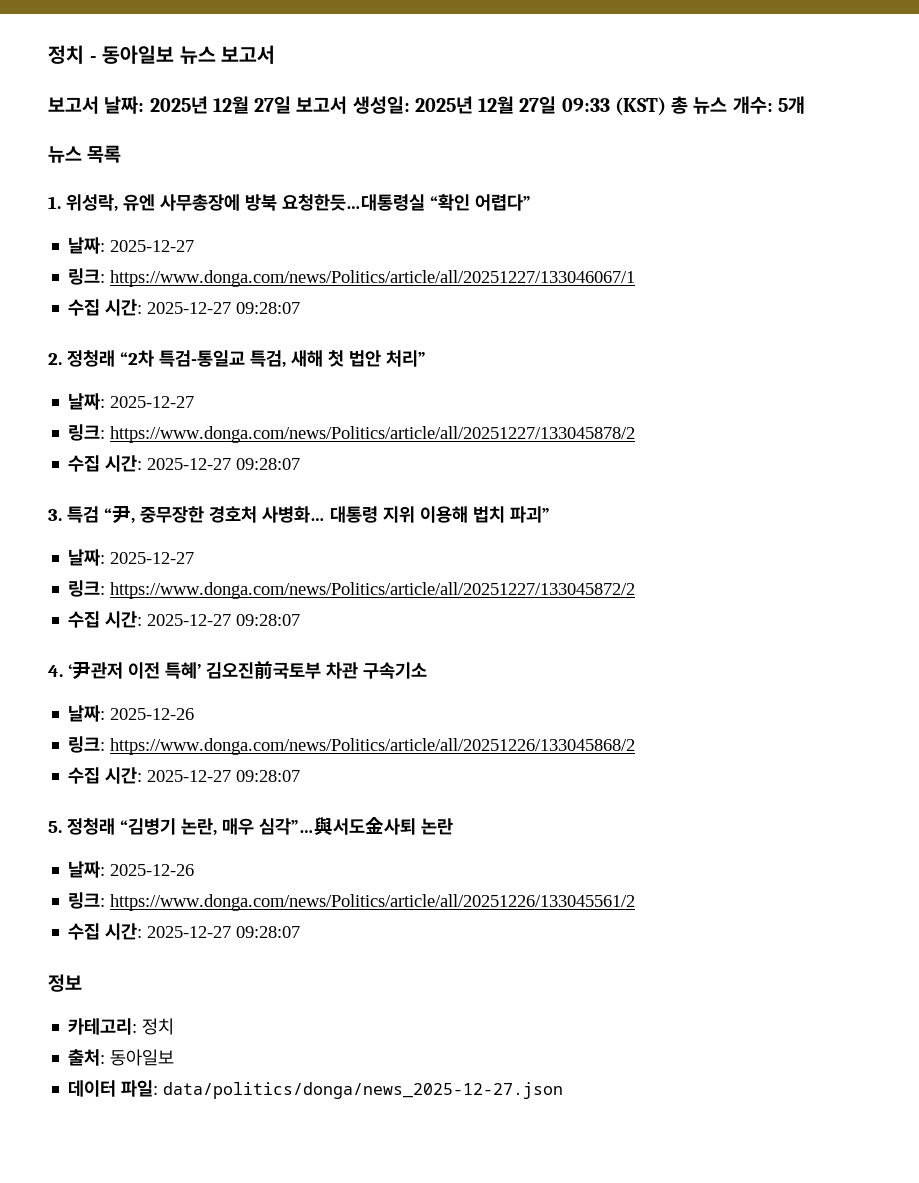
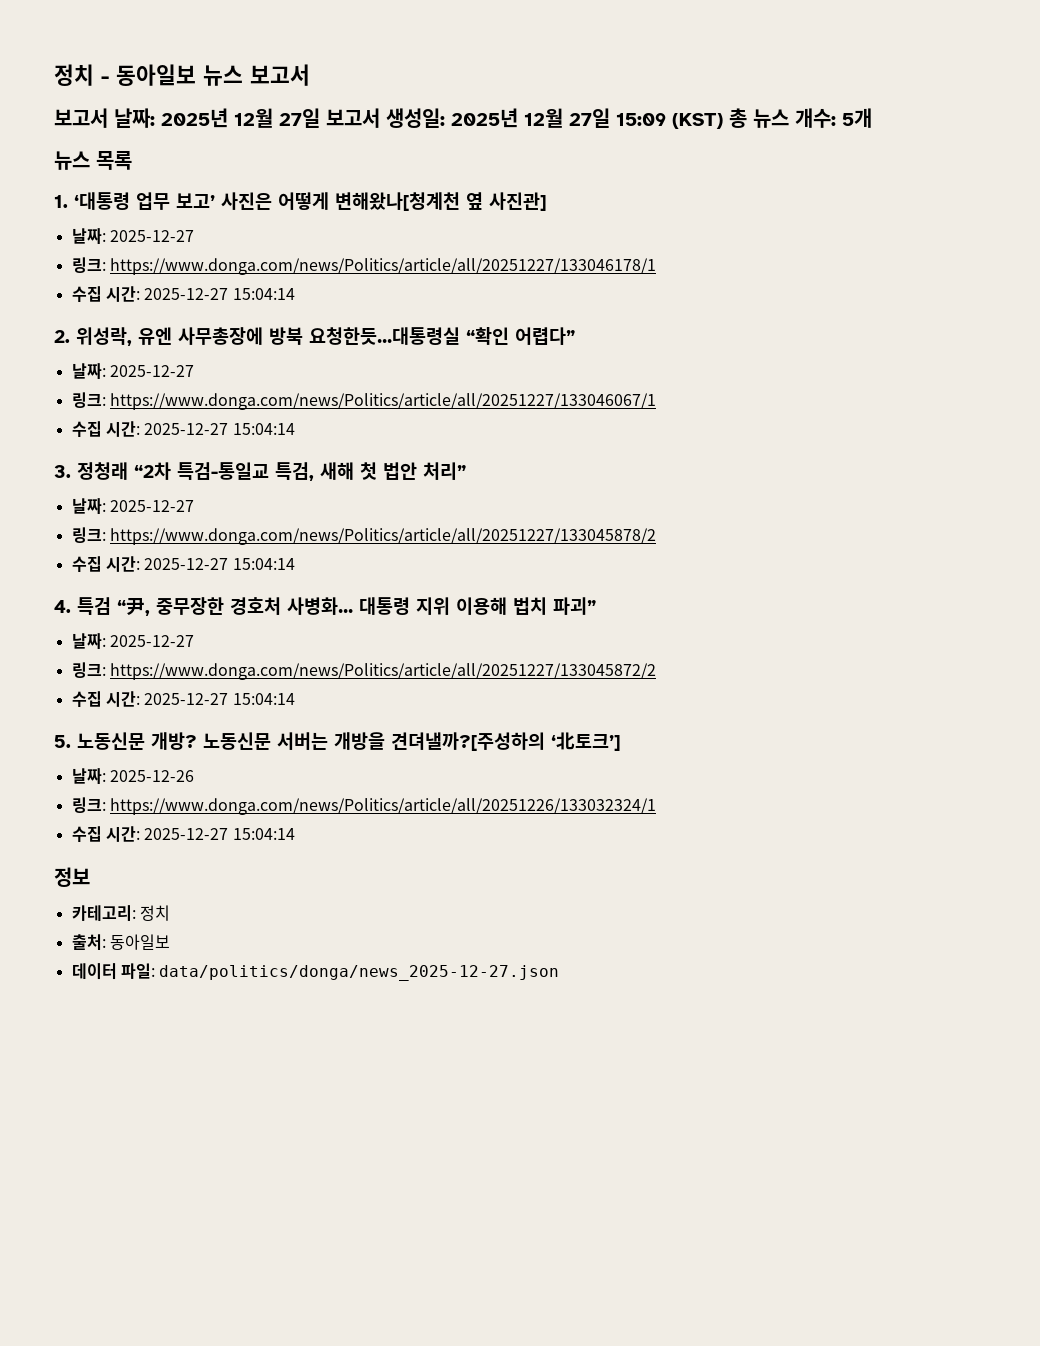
[561,98,610,112] 09:33 -> [616,113,666,126] 15:09
(61, 202) none -> [74,192,546,211] [71,228,194,244] [71,257,656,275] [71,286,295,302] [54,330,70,343] ‘대통령 업무 보고’ 사진은 어떻게 변해왔나[청계천 옆 사진관] // 날짜: 2025-12-27 // 링크: https://www.donga.com/news/Politics/article/all/20251227/133046178/1 // 수집 시간: 2025-12-27 15:04:14 // 2.
[236,302,301,314] [48,353,62,365] 09:28:07 // 2. -> [232,423,295,435] [54,465,71,478] 15:04:14 // 3.
[236,458,301,470] [48,509,62,521] 09:28:07 // 3. -> [232,558,295,570] [54,600,71,613] 15:04:14 // 4.
[236,614,301,626] [48,661,427,680] [68,705,195,722] [68,736,636,755] [68,767,301,784] [48,817,453,836] [68,861,195,878] [68,892,636,911] [68,923,301,940] 09:28:07 // 4. ‘尹관저 이전 특혜’ 김오진前국토부 차관 구속기소 // 날짜: 2025-12-26 // 링크: https://www.donga.com/news/Politics/article/all/20251226/133045868/2 // 수집 시간: 2025-12-27 09:28:07 // 5. 정청래 “김병기 논란, 매우 심각”…與서도金사퇴 논란 // 날짜: 2025-12-26 // 링크: https://www.donga.com/news/Politics/article/all/20251226/133045561/2 // 수집 시간: 2025-12-27 09:28:07 -> [232,693,295,705] [54,732,620,751] [71,768,194,784] [71,797,656,815] [71,826,295,842] 15:04:14 // 5. 노동신문 개방? 노동신문 서버는 개방을 견뎌낼까?[주성하의 ‘北토크’] // 날짜: 2025-12-26 // 링크: https://www.donga.com/news/Politics/article/all/20251226/133032324/1 // 수집 시간: 2025-12-27 15:04:14

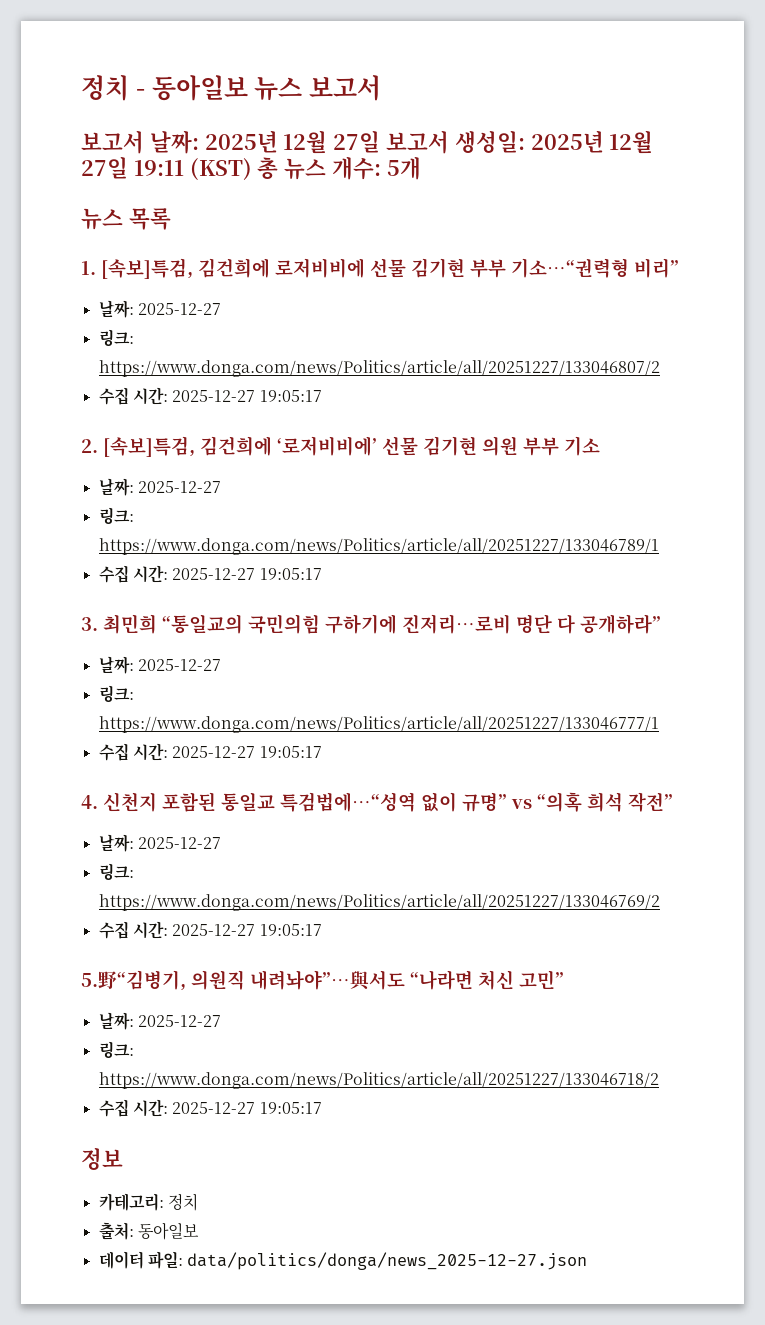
[616,113,666,126] 15:09 -> [133,160,184,176] 19:11
[74,192,546,211] [71,228,194,244] [71,257,656,275] [71,286,295,302] ‘대통령 업무 보고’ 사진은 어떻게 변해왔나[청계천 옆 사진관] // 날짜: 2025-12-27 // 링크: https://www.donga.com/news/Politics/article/all/20251227/133046178/1 // 수집 시간: 2025-12-27 15:04:14 -> [101,258,679,279] [98,300,221,318] [98,329,134,346] [98,360,660,377] [98,387,322,405] [속보]특검, 김건희에 로저비비에 선물 김기현 부부 기소…“권력형 비리” // 날짜: 2025-12-27 // 링크: https://www.donga.com/news/Politics/article/all/20251227/133046807/2 // 수집 시간: 2025-12-27 19:05:17
[76,327,575,346] [71,363,194,379] [71,392,656,410] [71,421,295,437] 위성락, 유엔 사무총장에 방북 요청한듯…대통령실 “확인 어렵다” // 날짜: 2025-12-27 // 링크: https://www.donga.com/news/Politics/article/all/20251227/133046067/1 // 수집 시간: 2025-12-27 15:04:14 -> [103,436,600,457] [98,478,221,496] [98,507,134,524] [98,538,659,555] [98,565,322,583] [속보]특검, 김건희에 ‘로저비비에’ 선물 김기현 의원 부부 기소 // 날짜: 2025-12-27 // 링크: https://www.donga.com/news/Politics/article/all/20251227/133046789/1 // 수집 시간: 2025-12-27 19:05:17
[77,462,466,481] [71,498,194,514] [71,527,656,545] [71,556,295,572] 정청래 “2차 특검-통일교 특검, 새해 첫 법안 처리” // 날짜: 2025-12-27 // 링크: https://www.donga.com/news/Politics/article/all/20251227/133045878/2 // 수집 시간: 2025-12-27 15:04:14 -> [103,614,661,634] [98,656,221,674] [98,685,134,702] [98,716,659,733] [98,743,322,761] 최민희 “통일교의 국민의힘 구하기에 진저리…로비 명단 다 공개하라” // 날짜: 2025-12-27 // 링크: https://www.donga.com/news/Politics/article/all/20251227/133046777/1 // 수집 시간: 2025-12-27 19:05:17
[77,597,596,616] [71,633,194,649] [71,662,656,680] [71,691,295,707] 특검 “尹, 중무장한 경호처 사병화… 대통령 지위 이용해 법치 파괴” // 날짜: 2025-12-27 // 링크: https://www.donga.com/news/Politics/article/all/20251227/133045872/2 // 수집 시간: 2025-12-27 15:04:14 -> [103,792,673,812] [98,834,221,852] [98,863,134,880] [98,894,660,911] [98,921,322,939] 신천지 포함된 통일교 특검법에…“성역 없이 규명” vs “의혹 희석 작전” // 날짜: 2025-12-27 // 링크: https://www.donga.com/news/Politics/article/all/20251227/133046769/2 // 수집 시간: 2025-12-27 19:05:17
[77,732,620,751] [71,768,194,784] [71,797,656,815] [71,826,295,842] 노동신문 개방? 노동신문 서버는 개방을 견뎌낼까?[주성하의 ‘北토크’] // 날짜: 2025-12-26 // 링크: https://www.donga.com/news/Politics/article/all/20251226/133032324/1 // 수집 시간: 2025-12-27 15:04:14 -> [98,970,564,991] [98,1012,221,1030] [98,1041,134,1058] [98,1072,659,1089] [98,1099,322,1117] 野“김병기, 의원직 내려놔야”…與서도 “나라면 처신 고민” // 날짜: 2025-12-27 // 링크: https://www.donga.com/news/Politics/article/all/20251227/133046718/2 // 수집 시간: 2025-12-27 19:05:17

